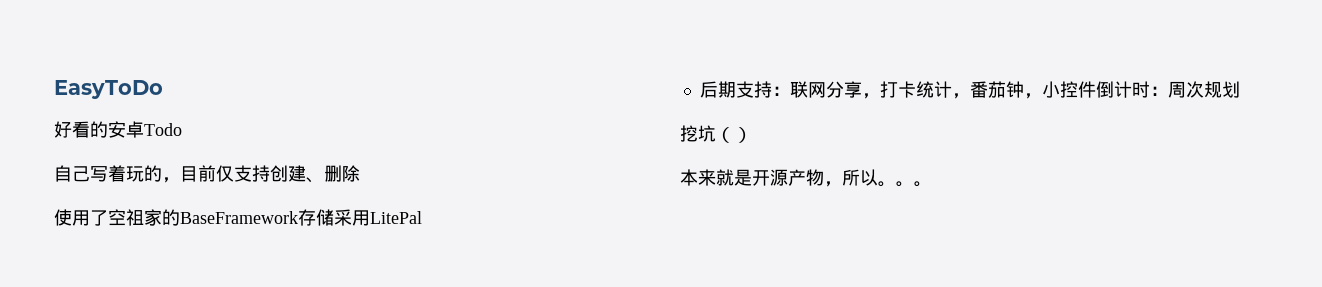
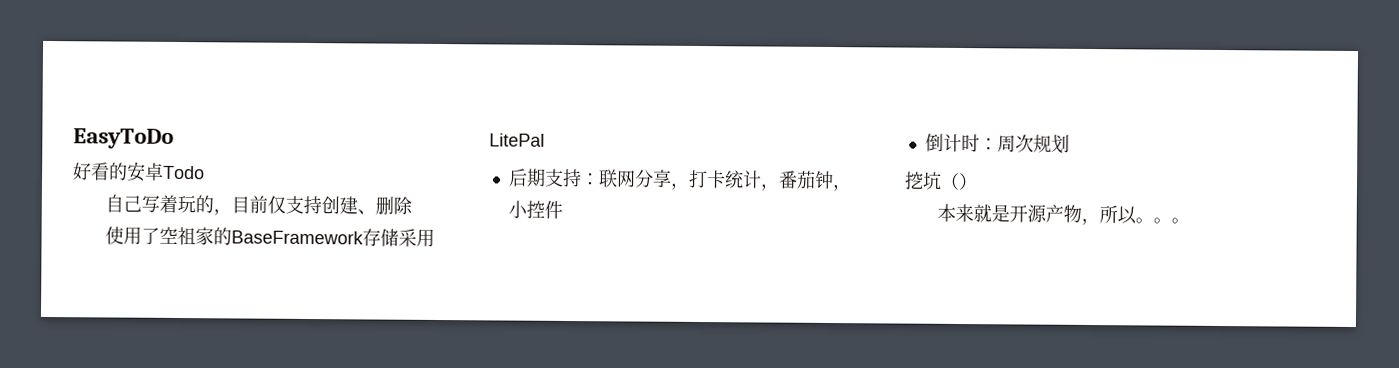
(1096, 89) none -> (563, 209) //

